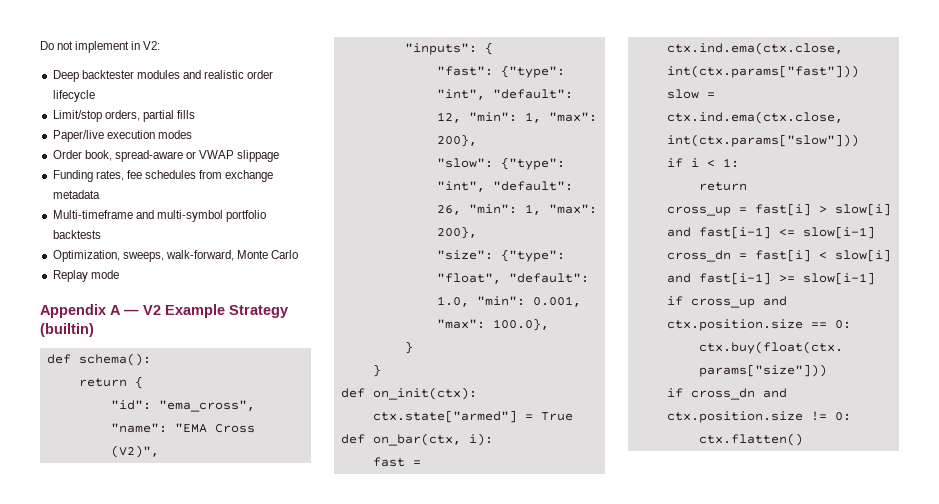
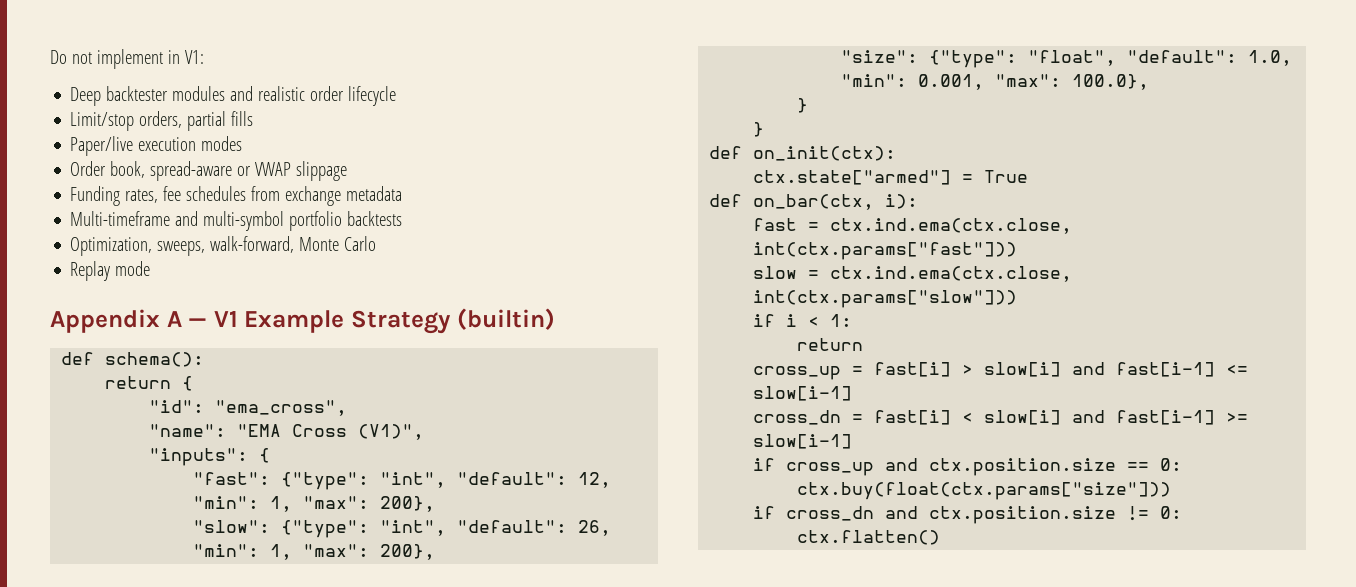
[143,41,161,50] V2: -> [184,50,204,64] V1:
[143,305,161,315] V2 -> [213,311,238,327] V1
[110,445,159,458] (V2)", -> [358,424,425,440] (V1)",

